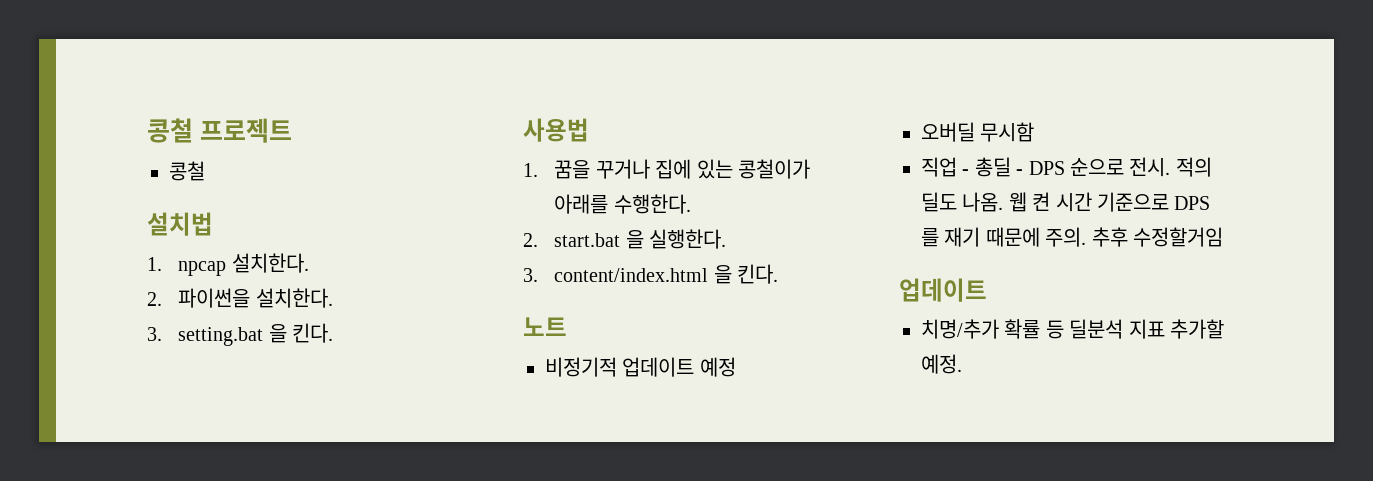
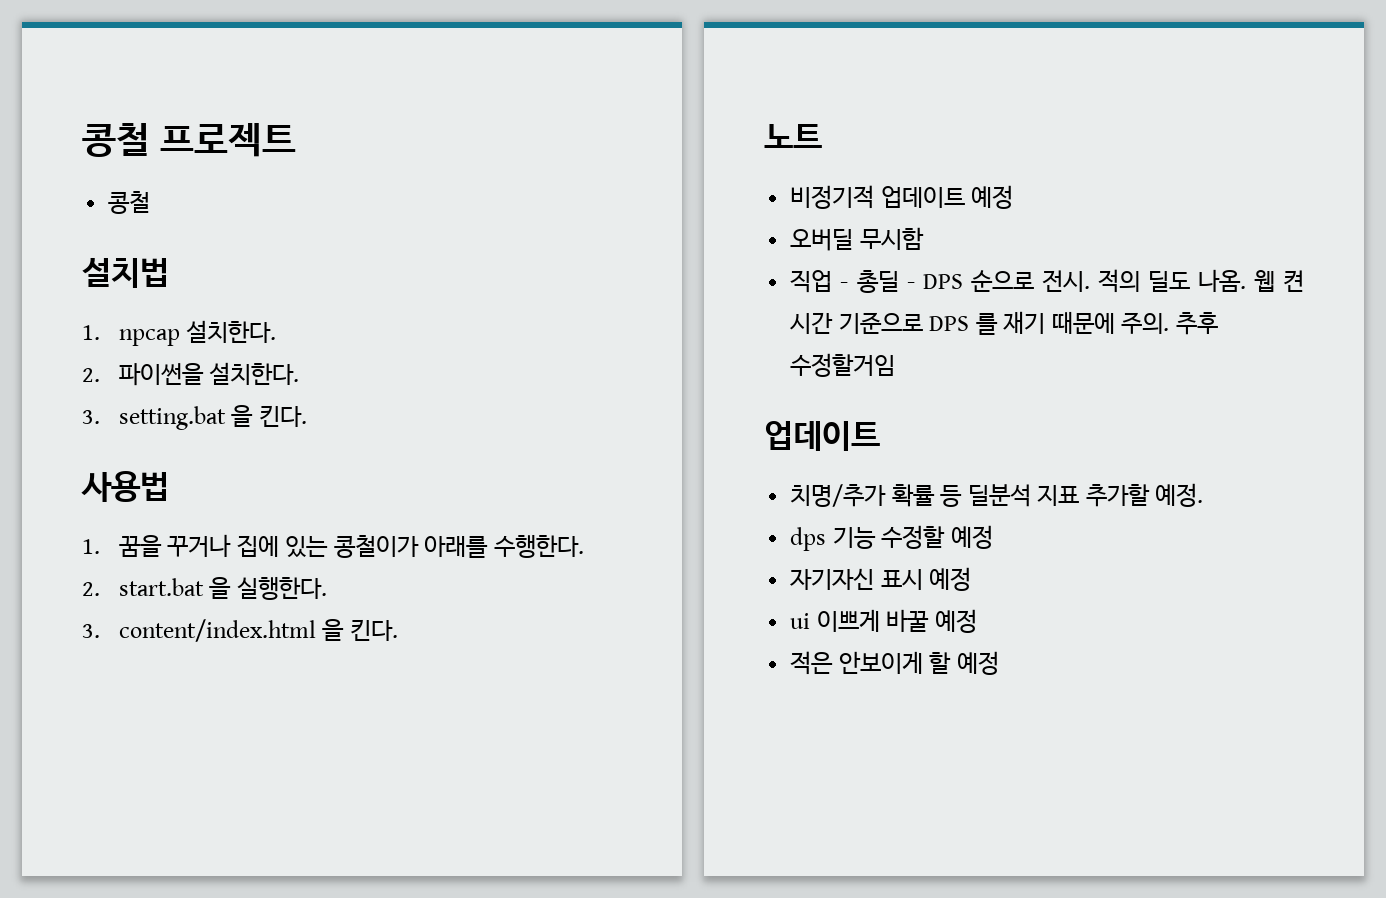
(962, 364) none -> [790,525,993,551] [790,567,972,591] [790,609,977,633] [790,651,999,675] // dps 기능 수정할 예정 // 자기자신 표시 예정 // ui 이쁘게 바꿀 예정 // 적은 안보이게 할 예정

